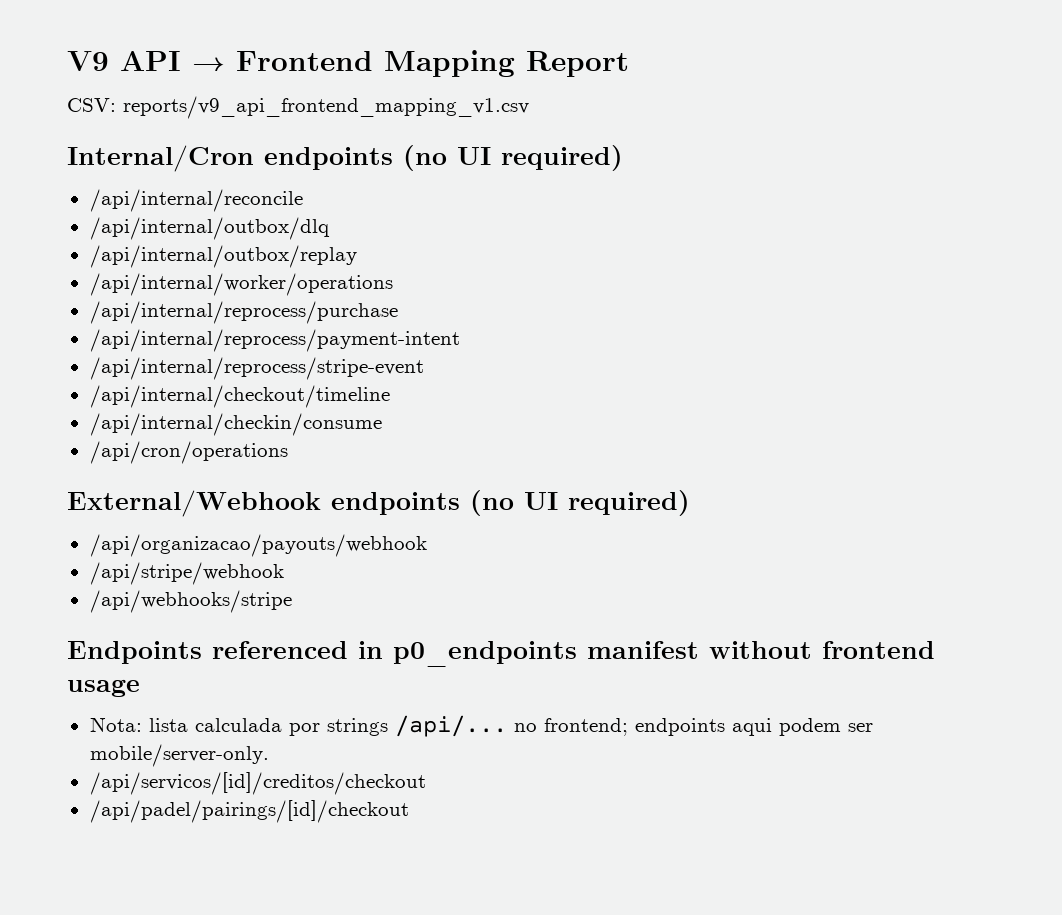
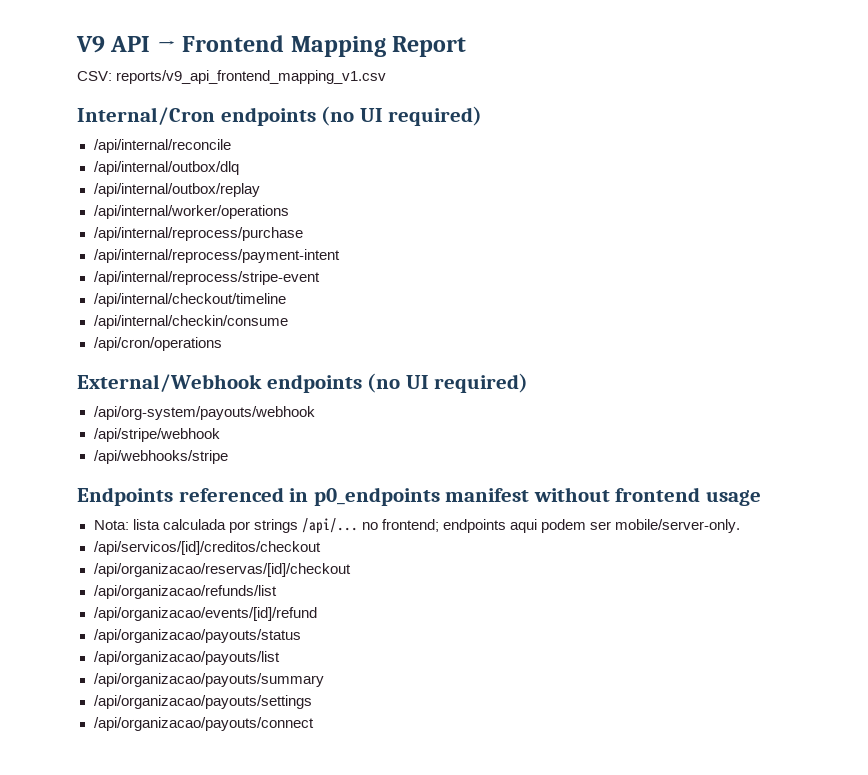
[89,534,427,557] /api/organizacao/payouts/webhook -> [93,406,315,420] /api/org-system/payouts/webhook
[89,800,409,823] /api/padel/pairings/[id]/checkout -> [93,563,351,577] [93,585,277,599] [93,607,317,621] [93,629,301,643] [93,651,280,665] [93,673,324,687] [93,695,312,709] [93,717,314,731] /api/organizacao/reservas/[id]/checkout // /api/organizacao/refunds/list // /api/organizacao/events/[id]/refund // /api/organizacao/payouts/status // /api/organizacao/payouts/list // /api/organizacao/payouts/summary // /api/organizacao/payouts/settings // /api/organizacao/payouts/connect

